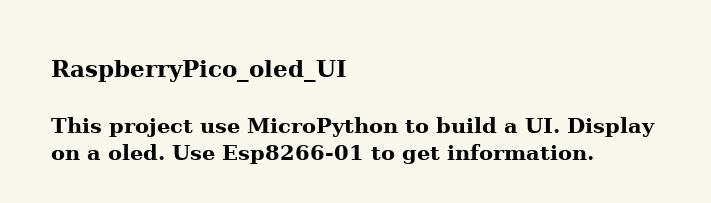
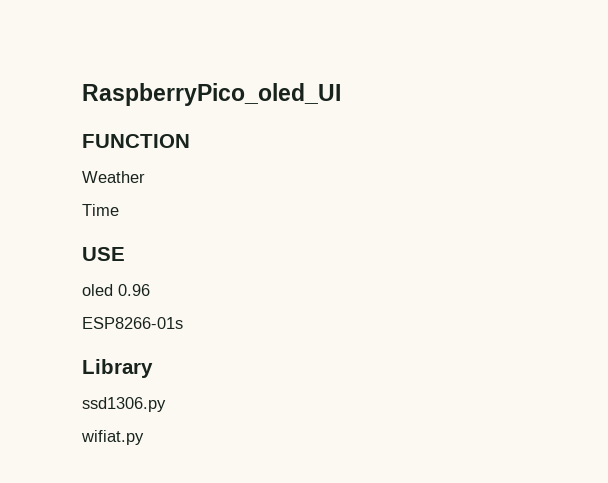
[51,117,655,137] [51,144,594,164] This project use MicroPython to build a UI. Display on a oled. Use Esp8266-01 to get information. -> [82,134,190,148] [82,171,145,183] [82,204,119,216] [82,247,125,261] [82,284,150,296] [82,317,183,329] [82,359,153,378] [82,397,166,412] [81,430,144,445] FUNCTION // Weather // Time // USE // oled 0.96 // ESP8266-01s // Library // ssd1306.py // wifiat.py

